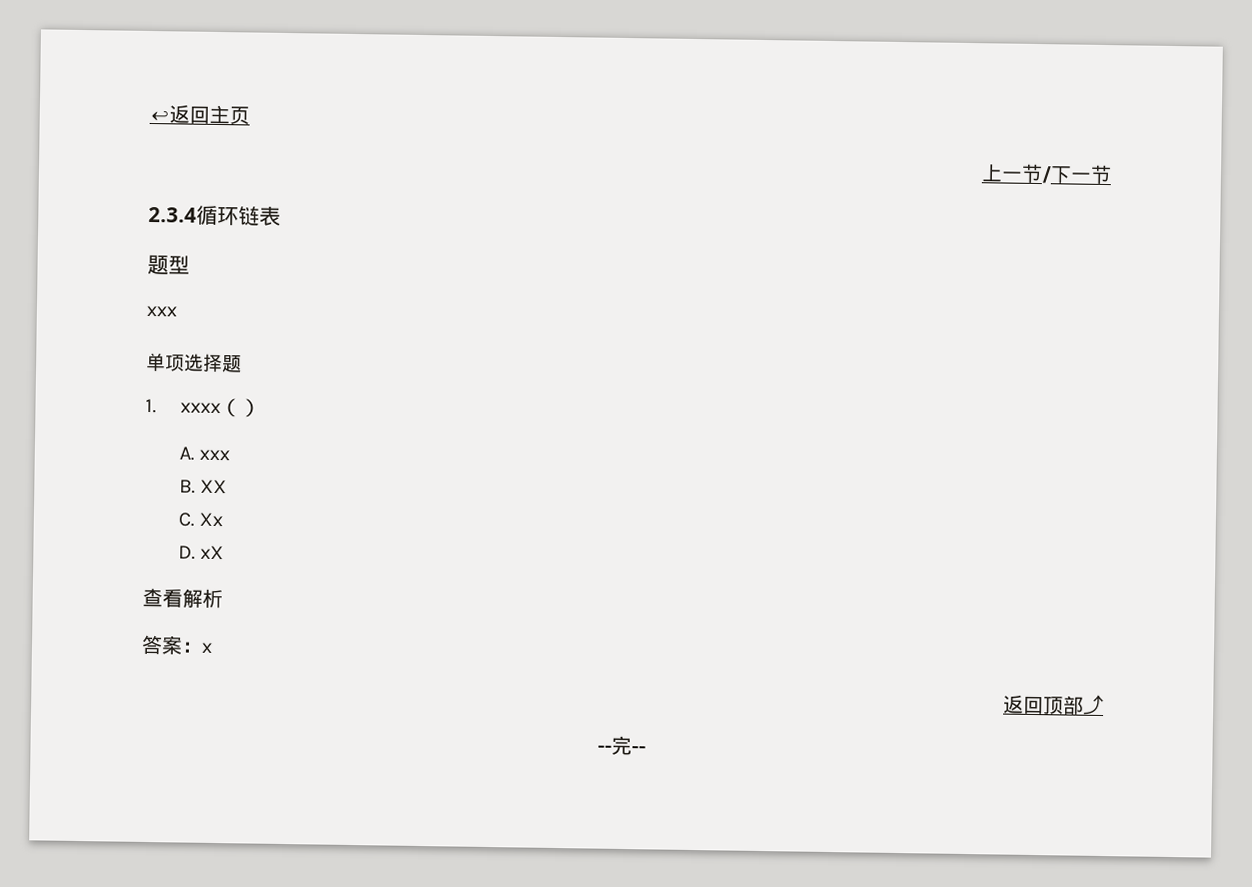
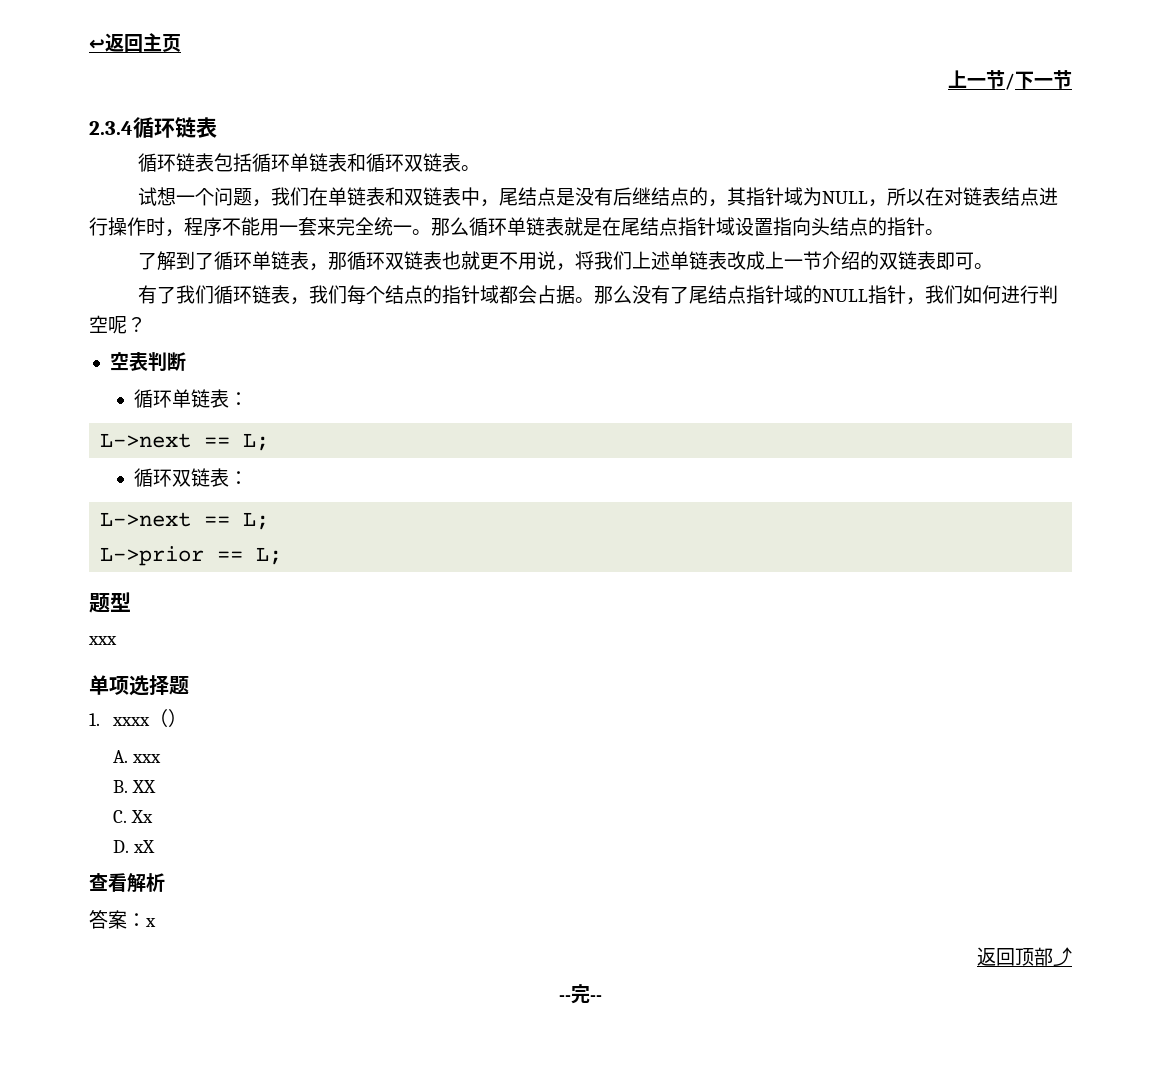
(281, 216) none -> [137,153,480,172] [137,187,1058,207] [89,217,944,237] [137,251,993,271] [137,285,1058,305] [89,315,146,334] [109,352,186,372] [133,389,248,408] [100,433,270,451] [133,468,248,487] [100,512,270,530] [100,546,283,566] // 循环链表包括循环单链表和循环双链表。 // 试想一个问题，我们在单链表和双链表中，尾结点是没有后继结点的，其指针域为NULL，所以在对链表结点进行操作时，程序不能用一套来完全统一。那么循环单链表就是在尾结点指针域设置指向头结点的指针。 // 了解到了循环单链表，那循环双链表也就更不用说，将我们上述单链表改成上一节介绍的双链表即可。 // 有了我们循环链表，我们每个结点的指针域都会占据。那么没有了尾结点指针域的NULL指针，我们如何进行判空呢？ // 空表判断 // 循环单链表： // L->next == L; // 循环双链表： // L->next == L; // L->prior == L;

